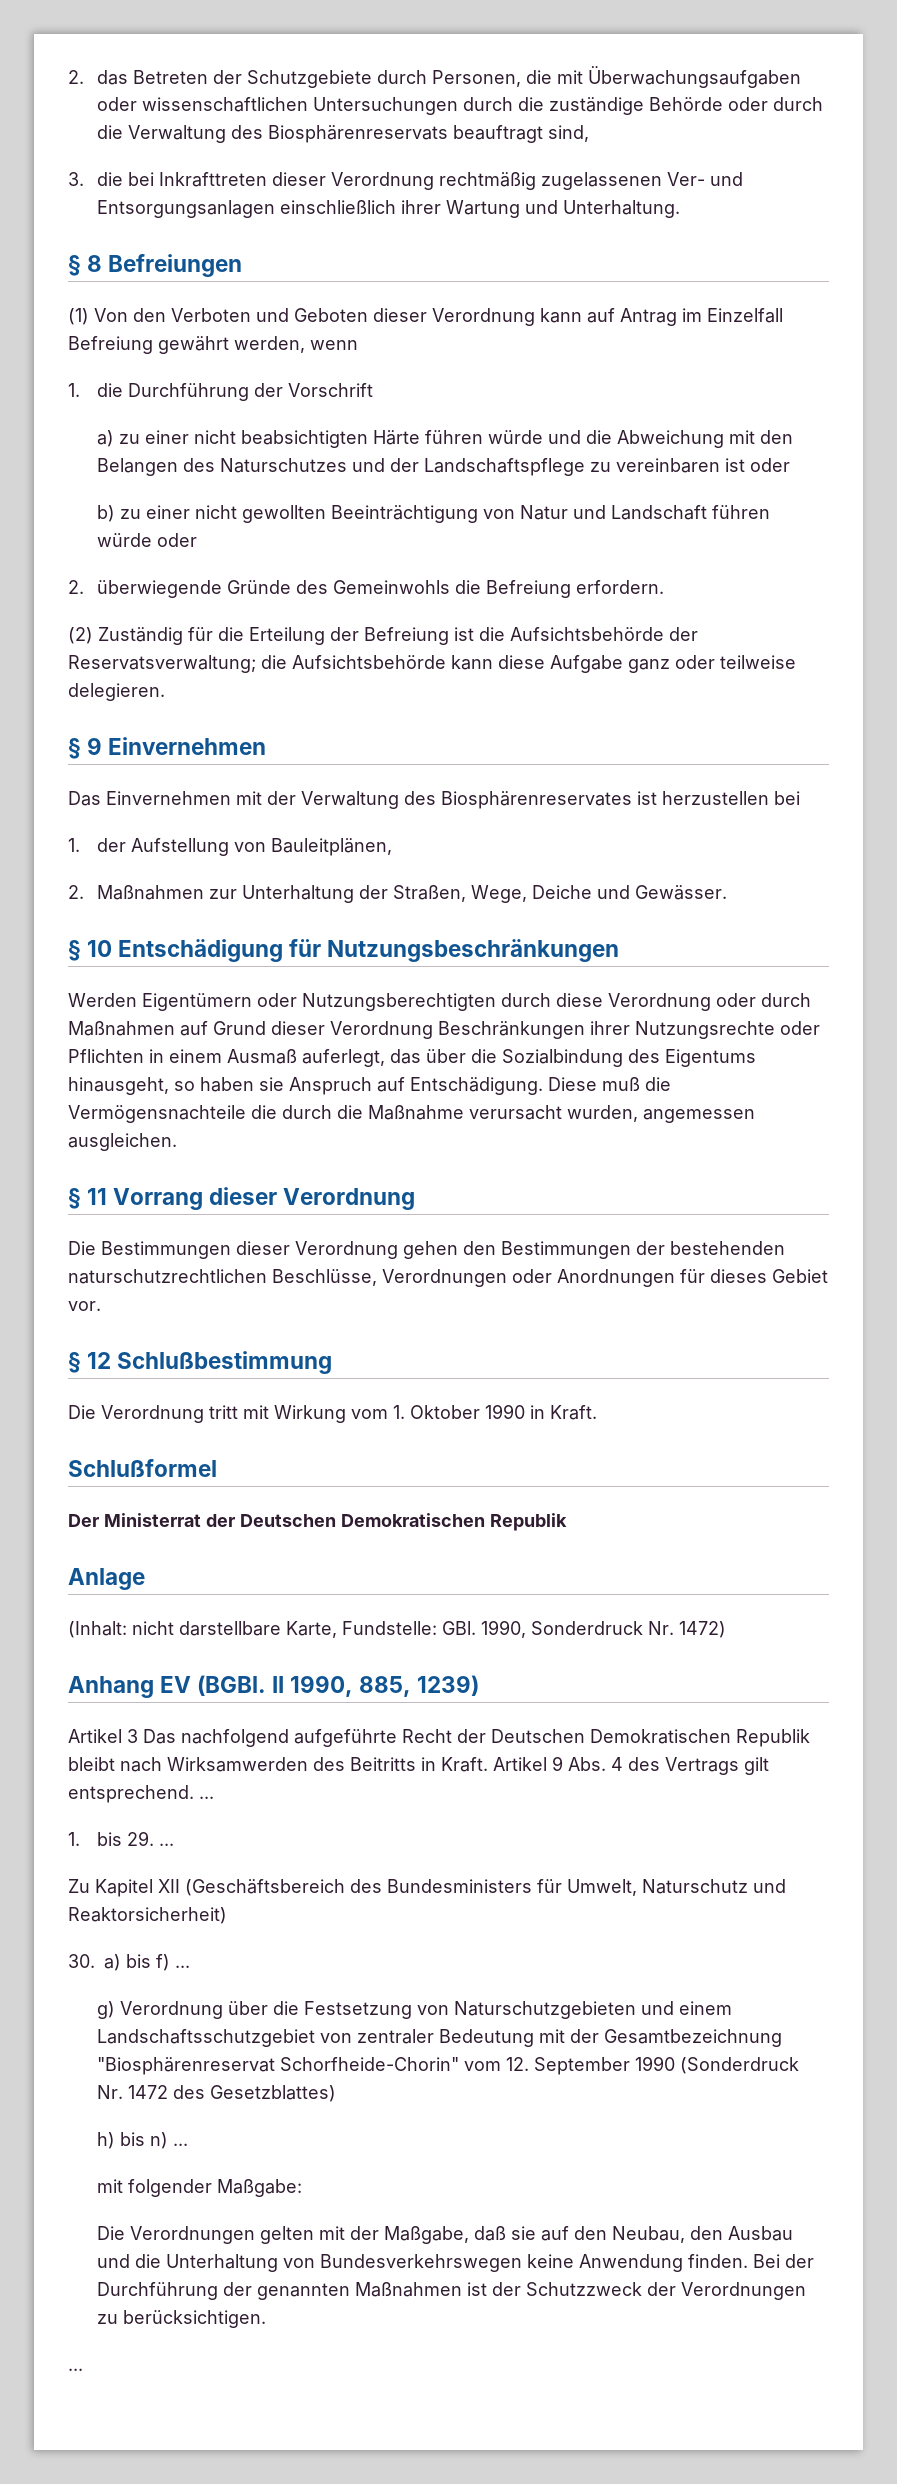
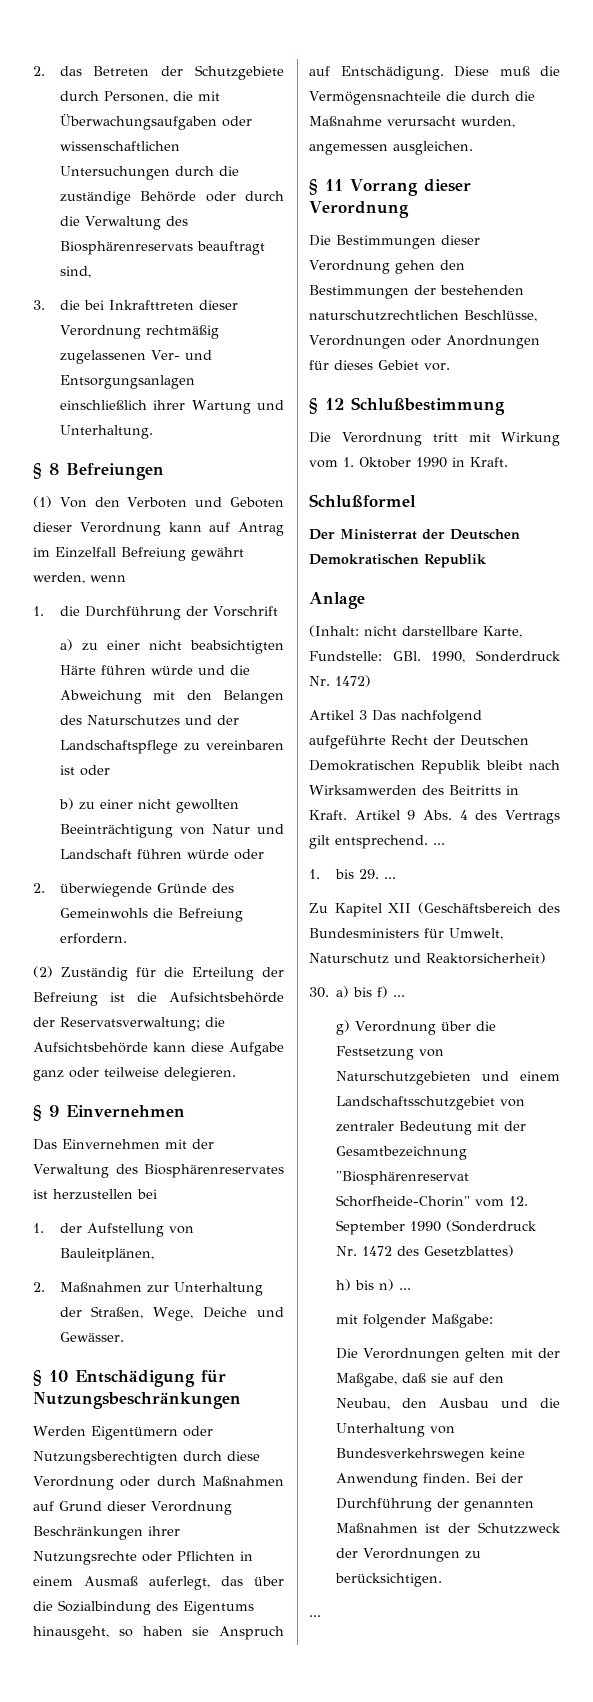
[68,1675,480,1698] // Anhang EV (BGBl. II 1990, 885, 1239) -> (371, 681) none

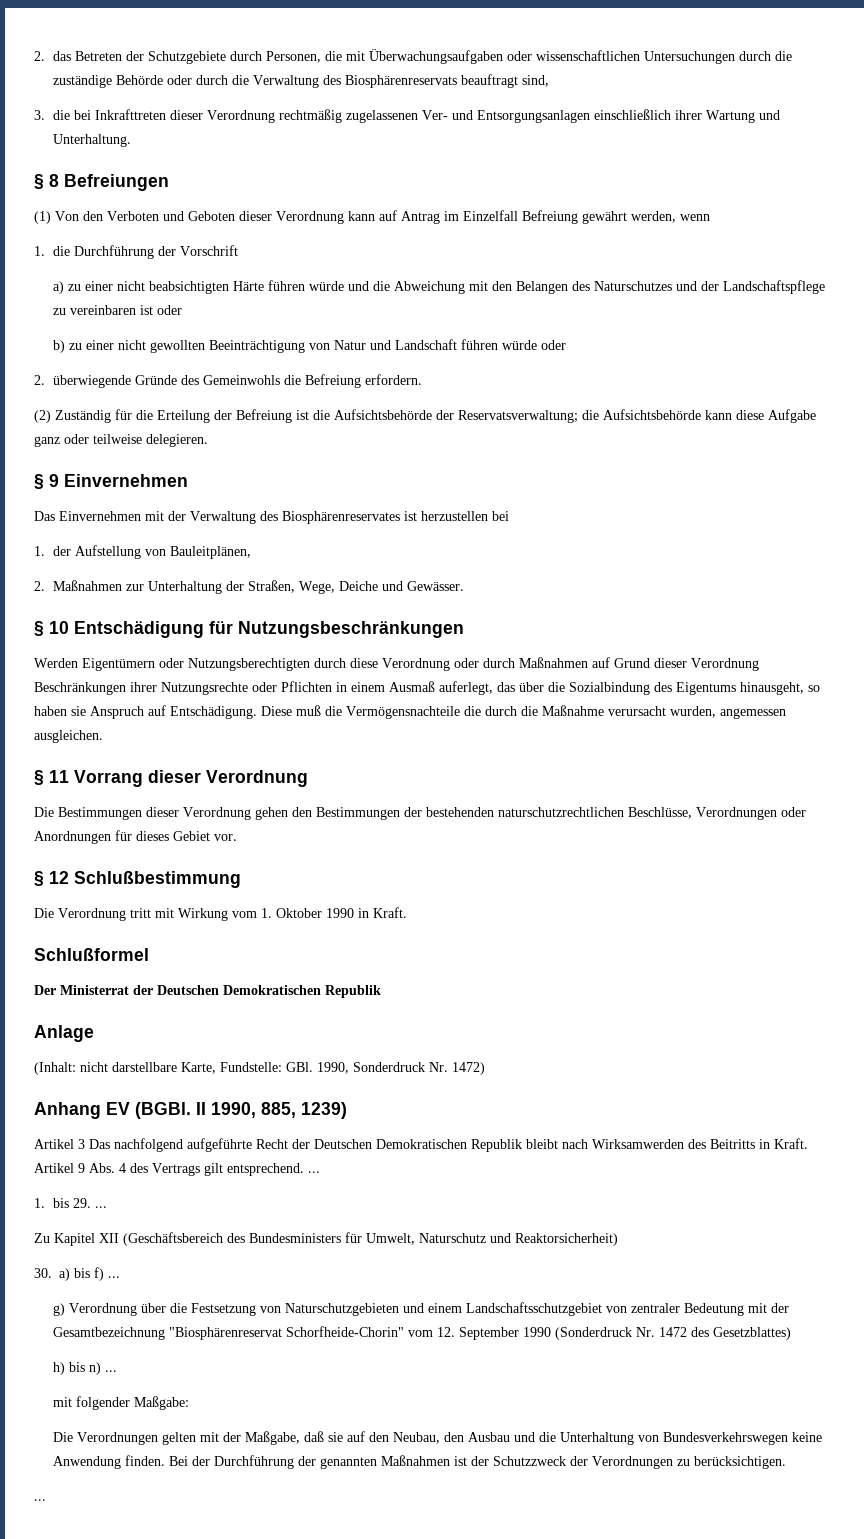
(371, 681) none -> [34,1102,347,1119] // Anhang EV (BGBl. II 1990, 885, 1239)

